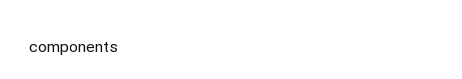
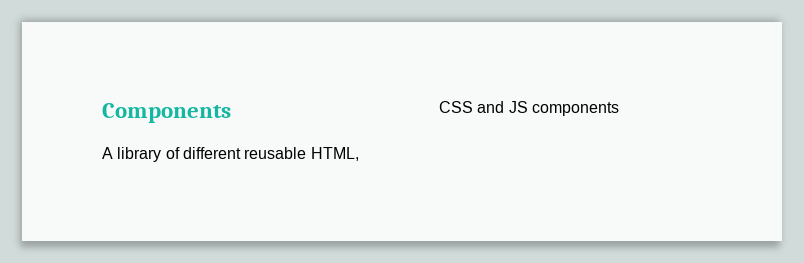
(29, 48) none -> [102,103,231,123] [102,147,359,162] [439,101,528,113] Components // A library of different reusable HTML, CSS and JS

